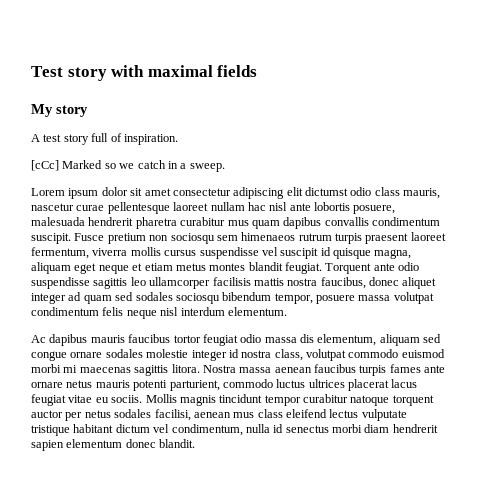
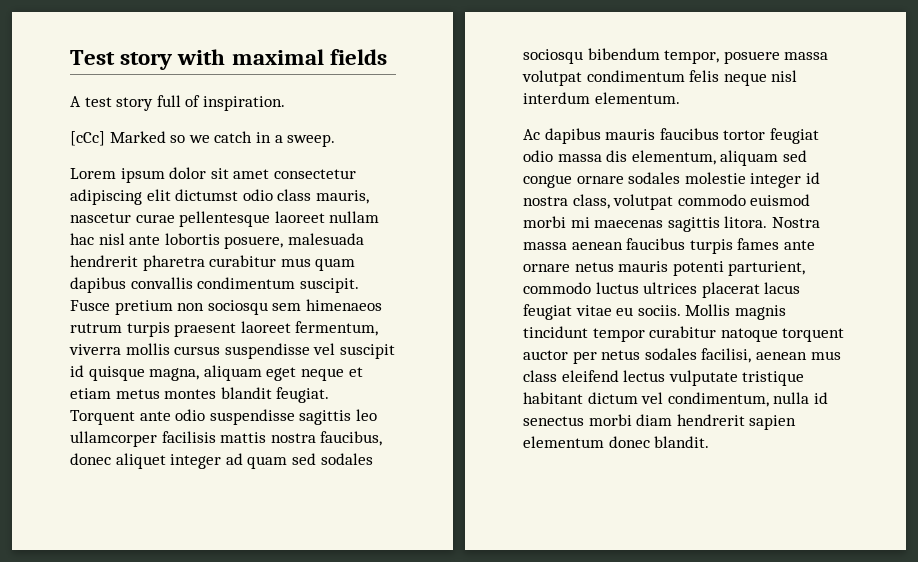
[31,104,88,117] // My story -> (387, 57) none

